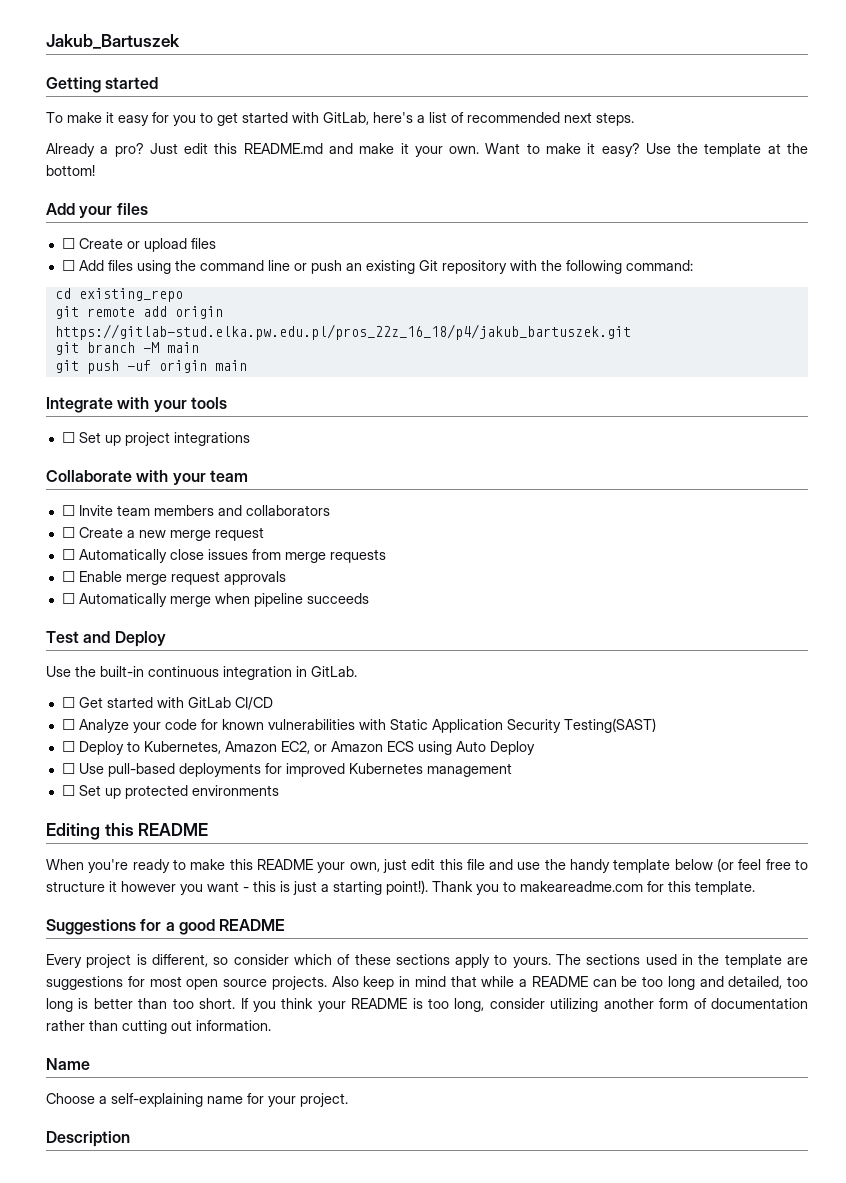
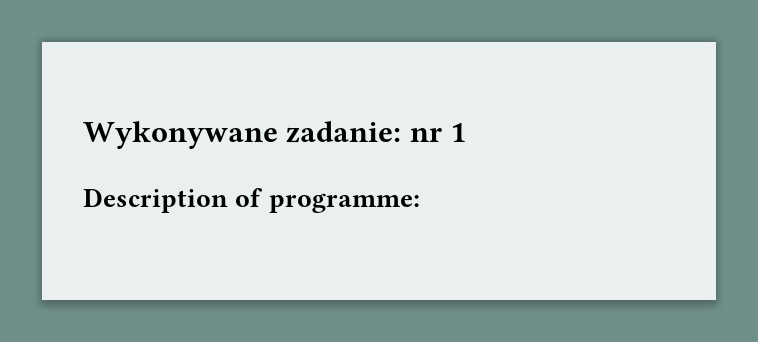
[46,34,180,49] [46,77,159,93] [46,112,634,126] [46,143,809,157] [46,165,95,176] [46,203,148,218] [61,238,216,252] [61,260,693,274] [54,288,183,302] [54,306,223,319] [54,324,631,340] [54,342,199,355] [54,360,247,374] [46,397,227,413] [61,432,250,446] [46,470,248,485] [61,505,330,516] [61,527,264,541] [61,549,386,563] [61,571,286,585] [61,593,369,607] [46,631,166,647] [46,666,357,680] [61,697,273,710] [61,718,656,733] [61,741,535,755] [61,763,512,777] [61,785,279,799] [46,823,209,840] [46,858,809,873] [46,880,755,895] [46,919,286,935] [46,954,808,968] [46,976,808,990] [46,998,809,1012] [46,1020,271,1034] [46,1058,90,1070] [46,1093,348,1107] Jakub_Bartuszek // Getting started // To make it easy for you to get started with GitLab, here's a list of recommended next steps. // Already a pro? Just edit this README.md and make it your own. Want to make it easy? Use the template at the bottom! // Add your files // ☐ Create or upload files // ☐ Add files using the command line or push an existing Git repository with the following command: // cd existing_repo // git remote add origin https://gitlab-stud.elka.pw.edu.pl/pros_22z_16_18/p4/jakub_bartuszek.git // git branch -M main // git push -uf origin main // Integrate with your tools // ☐ Set up project integrations // Collaborate with your team // ☐ Invite team members and collaborators // ☐ Create a new merge request // ☐ Automatically close issues from merge requests // ☐ Enable merge request approvals // ☐ Automatically merge when pipeline succeeds // Test and Deploy // Use the built-in continuous integration in GitLab. // ☐ Get started with GitLab CI/CD // ☐ Analyze your code for known vulnerabilities with Static Application Security Testing(SAST) // ☐ Deploy to Kubernetes, Amazon EC2, or Amazon ECS using Auto Deploy // ☐ Use pull-based deployments for improved Kubernetes management // ☐ Set up protected environments // Editing this README // When you're ready to make this README your own, just edit this file and use the handy template below (or feel free to structure it however you want - this is just a starting point!). Thank you to makeareadme.com for this template. // Suggestions for a good README // Every project is different, so consider which of these sections apply to yours. The sections used in the template are suggestions for most open source projects. Also keep in mind that while a README can be too long and detailed, too long is better than too short. If you think your README is too long, consider utilizing another form of documentation rather than cutting out information. // Name // Choose a self-explaining name for your project. -> [83,121,467,149] Wykonywane zadanie: nr 1
(130, 1139) none -> [235,188,420,213] of programme:

